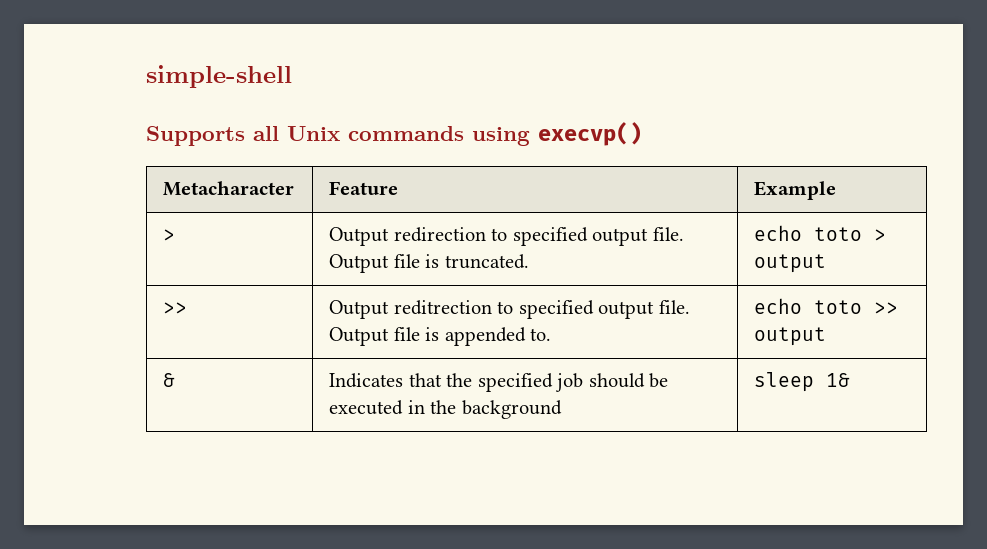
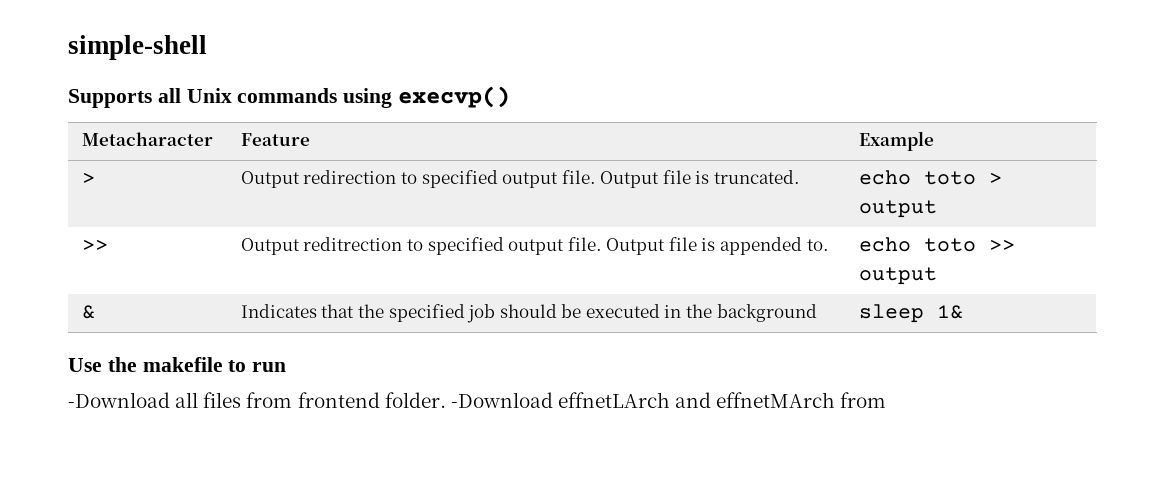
(851, 380) none -> [68,357,287,372] [68,392,887,408] // Use the makefile to run // -Download all files from frontend folder. -Download effnetLArch and effnetMArch from

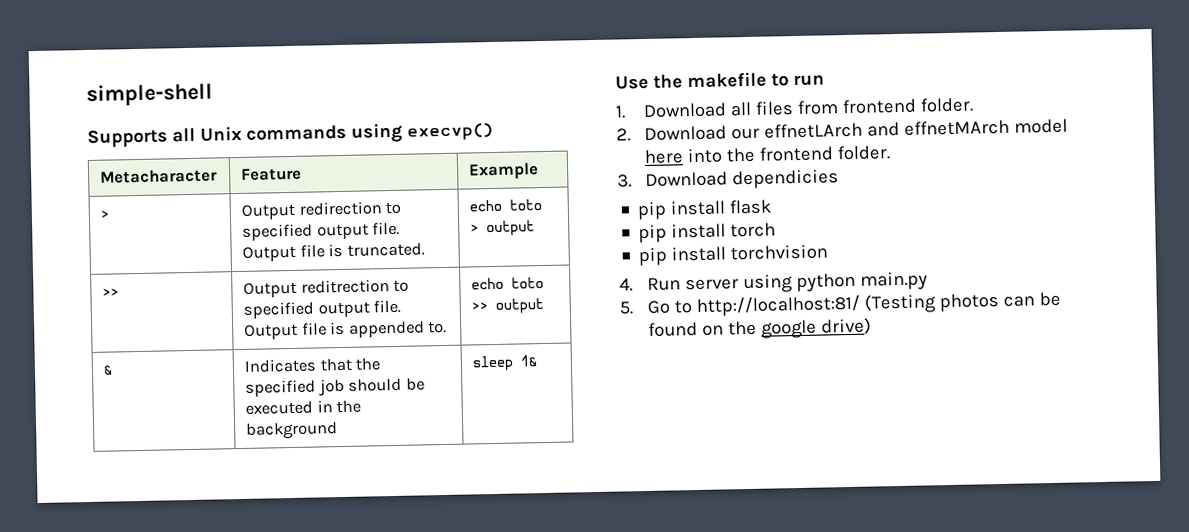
[68,392,170,408] -Download -> [615,102,727,119] 1. Download
[450,392,887,408] -Download effnetLArch and effnetMArch from -> [616,118,1068,142] [643,145,890,165] [617,169,839,190] [637,199,772,221] [638,222,777,244] [638,244,829,267] [619,271,928,294] [619,291,1061,318] [647,317,872,339] // 2. Download our effnetLArch and effnetMArch model here into the frontend folder. // 3. Download dependicies // pip install flask // pip install torch // pip install torchvision // 4. Run server using python main.py // 5. Go to http://localhost:81/ (Testing photos can be found on the google drive)

